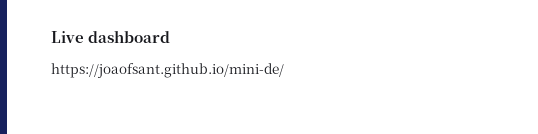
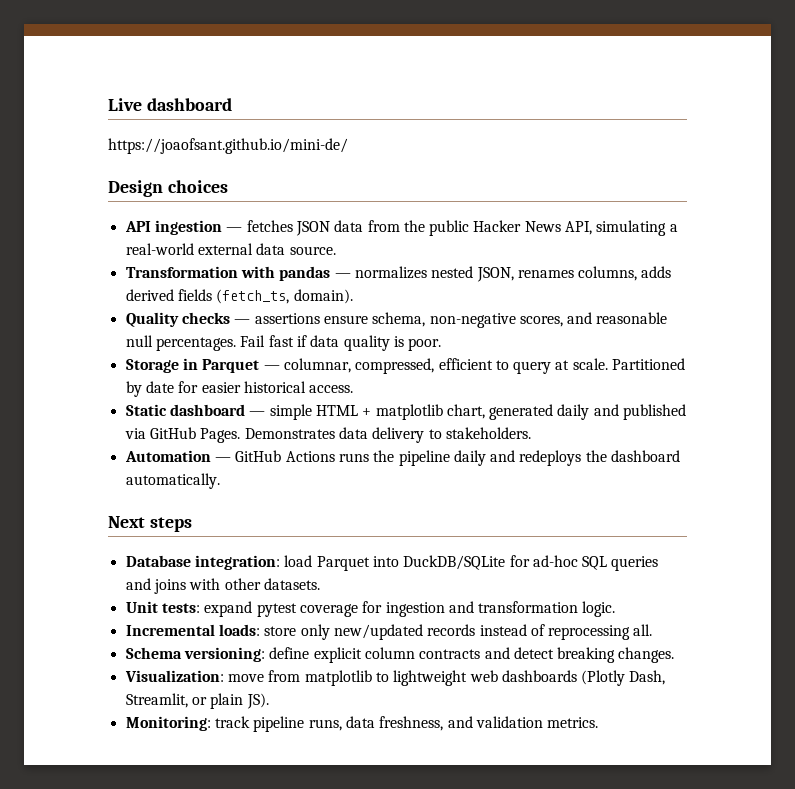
(284, 70) none -> [108,180,228,197] [124,220,678,236] [125,243,336,255] [125,266,672,282] [125,289,353,304] [125,312,668,328] [125,335,442,351] [125,358,686,374] [125,381,354,397] [125,404,687,420] [124,427,531,443] [124,450,681,466] [125,473,220,489] [108,516,192,532] [125,555,659,571] [125,578,320,594] [125,601,616,617] [125,624,653,640] [125,647,675,663] [124,670,666,686] [125,693,269,709] [125,716,599,732] // Design choices // API ingestion — fetches JSON data from the public Hacker News API, simulating a real-world external data source. // Transformation with pandas — normalizes nested JSON, renames columns, adds derived fields (fetch_ts, domain). // Quality checks — assertions ensure schema, non-negative scores, and reasonable null percentages. Fail fast if data quality is poor. // Storage in Parquet — columnar, compressed, efficient to query at scale. Partitioned by date for easier historical access. // Static dashboard — simple HTML + matplotlib chart, generated daily and published via GitHub Pages. Demonstrates data delivery to stakeholders. // Automation — GitHub Actions runs the pipeline daily and redeploys the dashboard automatically. // Next steps // Database integration: load Parquet into DuckDB/SQLite for ad-hoc SQL queries and joins with other datasets. // Unit tests: expand pytest coverage for ingestion and transformation logic. // Incremental loads: store only new/updated records instead of reprocessing all. // Schema versioning: define explicit column contracts and detect breaking changes. // Visualization: move from matplotlib to lightweight web dashboards (Plotly Dash, Streamlit, or plain JS). // Monitoring: track pipeline runs, data freshness, and validation metrics.

